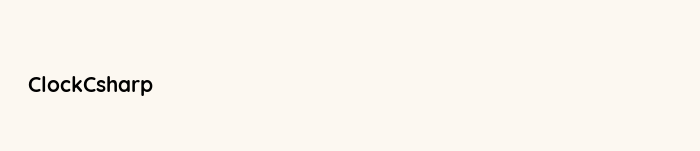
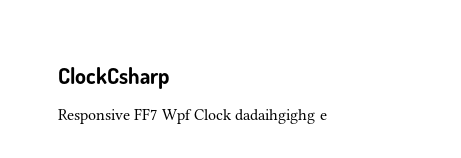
(153, 86) none -> [58,108,327,124] // Responsive FF7 Wpf Clock dadaihgighg e

